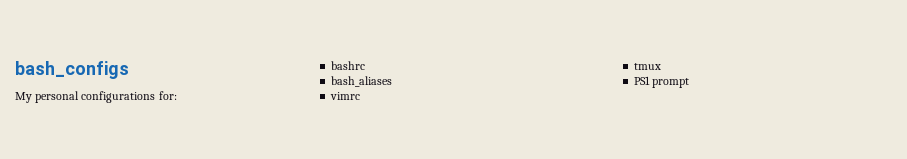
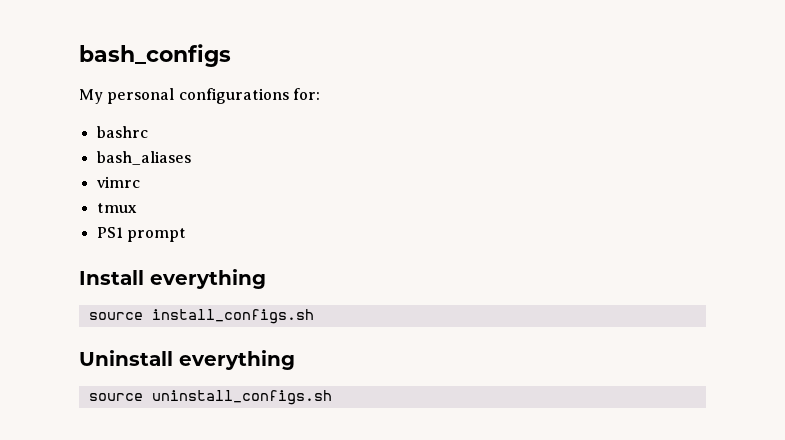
(690, 83) none -> [79,269,266,289] [88,309,314,324] [79,350,295,370] [88,390,332,405] // Install everything // source install_configs.sh // Uninstall everything // source uninstall_configs.sh

